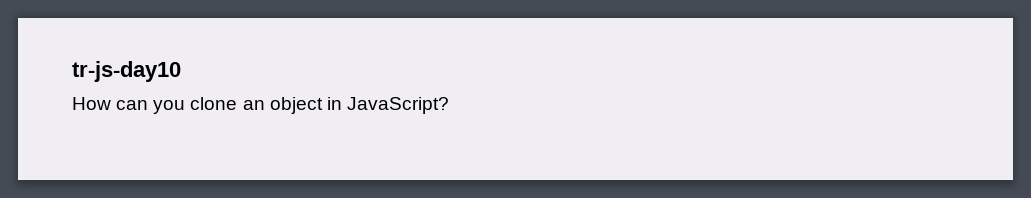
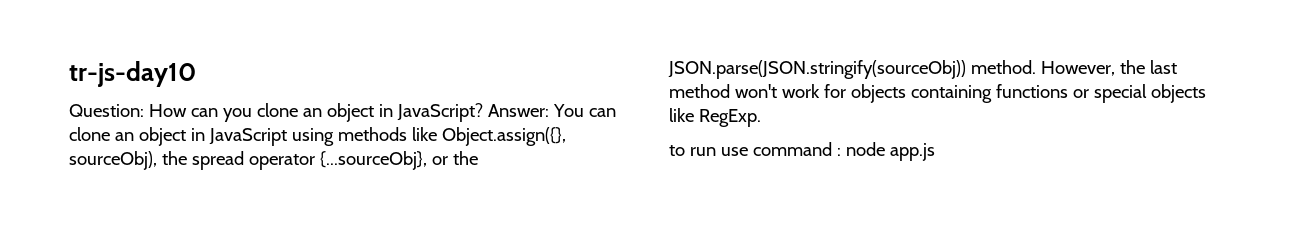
(181, 71) none -> [69,104,144,117] Question:
(449, 105) none -> [487,104,616,117] [69,127,566,146] [69,151,478,170] [668,60,1177,79] [669,84,1206,103] [669,108,761,127] [669,142,935,161] Answer: You can clone an object in JavaScript using methods like Object.assign({}, sourceObj), the spread operator {...sourceObj}, or the JSON.parse(JSON.stringify(sourceObj)) method. However, the last method won't work for objects containing functions or special objects like RegExp. // to run use command : node app.js

